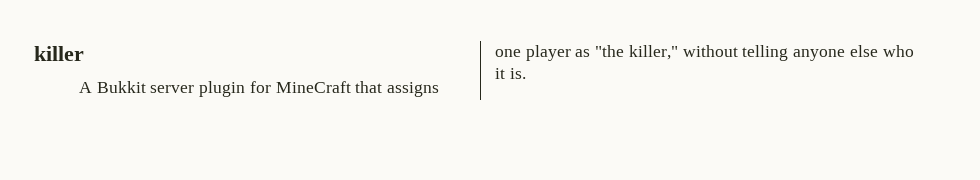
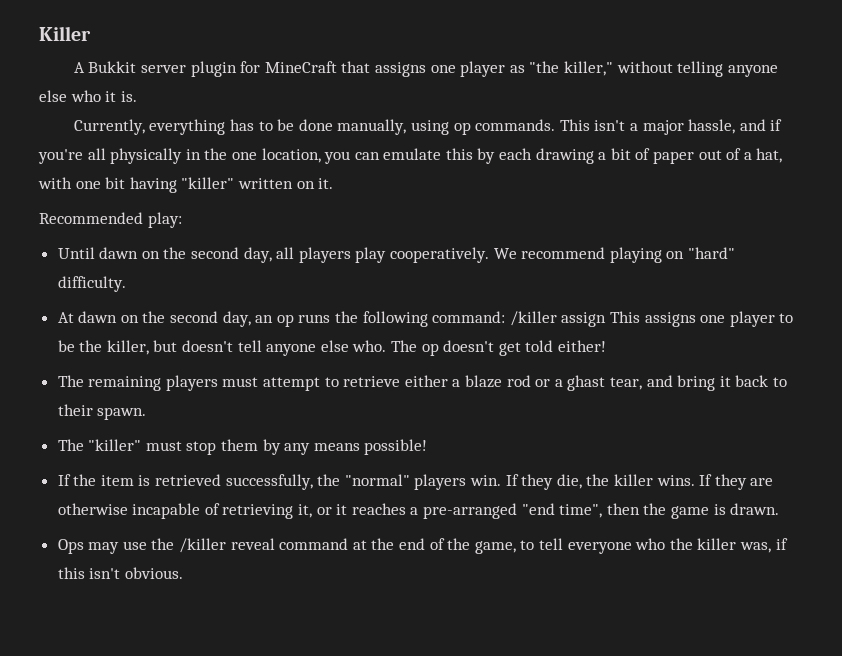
[34,46,84,61] killer -> [39,26,91,41] Killer
(526, 73) none -> [73,119,783,135] [38,148,783,164] [38,177,334,193] [39,212,182,228] [57,247,735,263] [57,276,126,292] [57,311,794,327] [57,340,606,356] [57,375,787,391] [57,404,147,420] [57,439,428,455] [57,474,774,490] [57,503,780,519] [57,538,788,554] [57,567,183,579] // Currently, everything has to be done manually, using op commands. This isn't a major hassle, and if you're all physically in the one location, you can emulate this by each drawing a bit of paper out of a hat, with one bit having "killer" written on it. // Recommended play: // Until dawn on the second day, all players play cooperatively. We recommend playing on "hard" difficulty. // At dawn on the second day, an op runs the following command: /killer assign This assigns one player to be the killer, but doesn't tell anyone else who. The op doesn't get told either! // The remaining players must attempt to retrieve either a blaze rod or a ghast tear, and bring it back to their spawn. // The "killer" must stop them by any means possible! // If the item is retrieved successfully, the "normal" players win. If they die, the killer wins. If they are otherwise incapable of retrieving it, or it reaches a pre-arranged "end time", then the game is drawn. // Ops may use the /killer reveal command at the end of the game, to tell everyone who the killer was, if this isn't obvious.

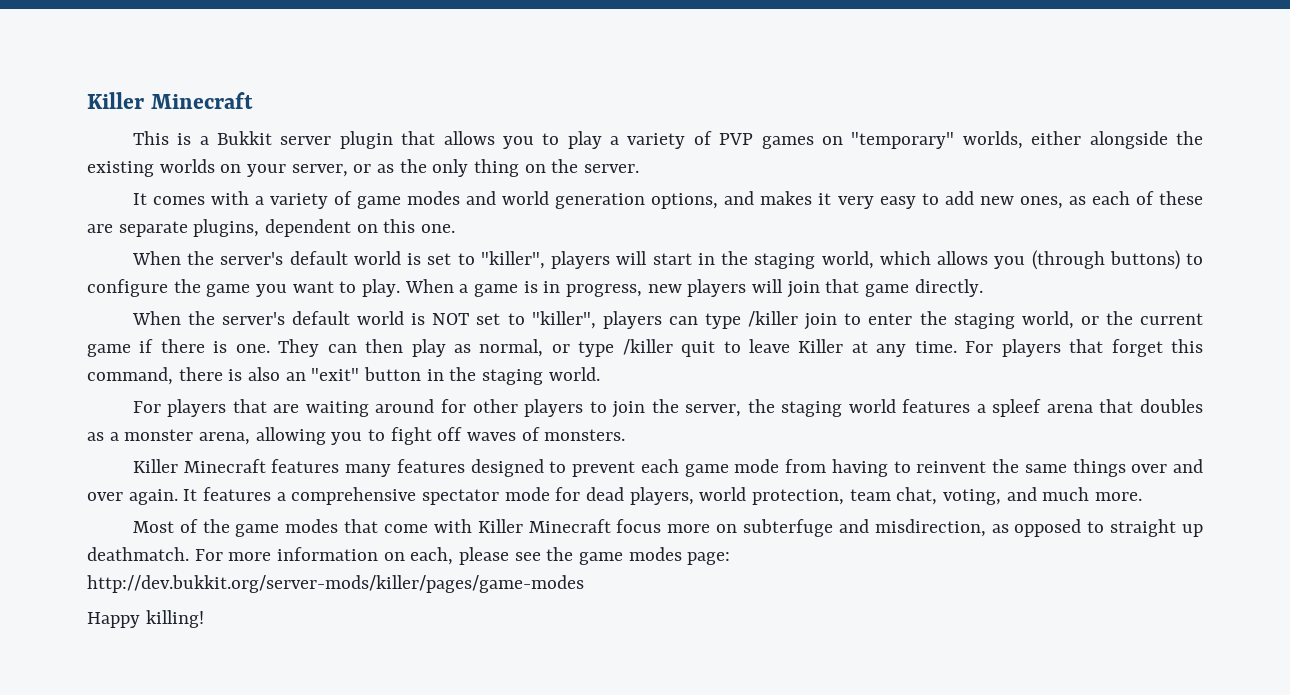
[39,26,91,41] [73,61,778,77] [39,90,137,102] [73,119,783,135] [38,148,783,164] [38,177,334,193] [39,212,182,228] [57,247,735,263] [57,276,126,292] [57,311,794,327] [57,340,606,356] [57,375,787,391] [57,404,147,420] [57,439,428,455] [57,474,774,490] [57,503,780,519] [57,538,788,554] [57,567,183,579] Killer // A Bukkit server plugin for MineCraft that assigns one player as "the killer," without telling anyone else who it is. // Currently, everything has to be done manually, using op commands. This isn't a major hassle, and if you're all physically in the one location, you can emulate this by each drawing a bit of paper out of a hat, with one bit having "killer" written on it. // Recommended play: // Until dawn on the second day, all players play cooperatively. We recommend playing on "hard" difficulty. // At dawn on the second day, an op runs the following command: /killer assign This assigns one player to be the killer, but doesn't tell anyone else who. The op doesn't get told either! // The remaining players must attempt to retrieve either a blaze rod or a ghast tear, and bring it back to their spawn. // The "killer" must stop them by any means possible! // If the item is retrieved successfully, the "normal" players win. If they die, the killer wins. If they are otherwise incapable of retrieving it, or it reaches a pre-arranged "end time", then the game is drawn. // Ops may use the /killer reveal command at the end of the game, to tell everyone who the killer was, if this isn't obvious. -> [87,92,253,109] [132,131,1203,149] [87,159,640,177] [132,191,1203,209] [87,219,456,237] [131,250,1204,270] [87,279,983,298] [131,311,1203,330] [87,339,1204,357] [87,367,600,385] [132,399,1203,418] [87,427,626,445] [132,459,1203,477] [87,487,1143,505] [132,519,1203,537] [87,547,731,565] [87,575,584,593] [87,610,204,628] Killer Minecraft // This is a Bukkit server plugin that allows you to play a variety of PVP games on "temporary" worlds, either alongside the existing worlds on your server, or as the only thing on the server. // It comes with a variety of game modes and world generation options, and makes it very easy to add new ones, as each of these are separate plugins, dependent on this one. // When the server's default world is set to "killer", players will start in the staging world, which allows you (through buttons) to configure the game you want to play. When a game is in progress, new players will join that game directly. // When the server's default world is NOT set to "killer", players can type /killer join to enter the staging world, or the current game if there is one. They can then play as normal, or type /killer quit to leave Killer at any time. For players that forget this command, there is also an "exit" button in the staging world. // For players that are waiting around for other players to join the server, the staging world features a spleef arena that doubles as a monster arena, allowing you to fight off waves of monsters. // Killer Minecraft features many features designed to prevent each game mode from having to reinvent the same things over and over again. It features a comprehensive spectator mode for dead players, world protection, team chat, voting, and much more. // Most of the game modes that come with Killer Minecraft focus more on subterfuge and misdirection, as opposed to straight up deathmatch. For more information on each, please see the game modes page: http://dev.bukkit.org/server-mods/killer/pages/game-modes // Happy killing!

